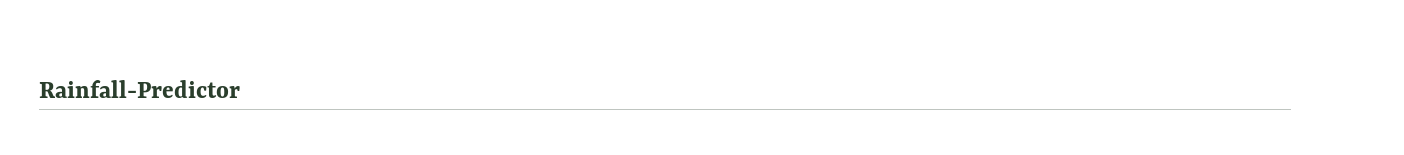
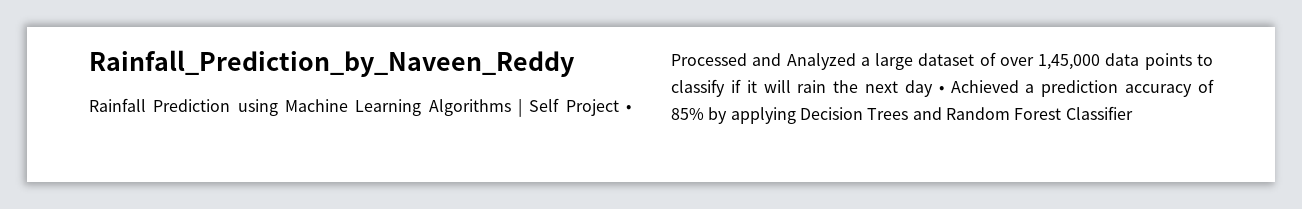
[39,80,240,98] Rainfall-Predictor -> [89,50,575,77] [89,98,631,117] [671,52,1213,70] [671,79,1214,97] [671,106,1133,124] Rainfall_Prediction_by_Naveen_Reddy // Rainfall Prediction using Machine Learning Algorithms | Self Project • Processed and Analyzed a large dataset of over 1,45,000 data points to classify if it will rain the next day • Achieved a prediction accuracy of 85% by applying Decision Trees and Random Forest Classifier

